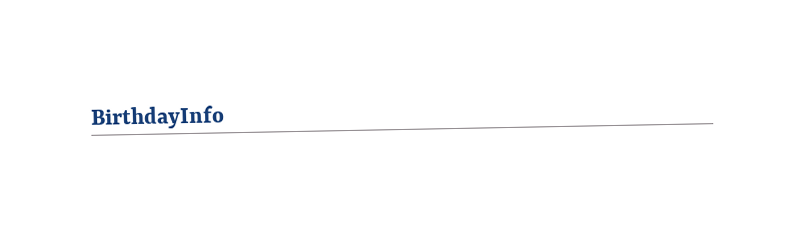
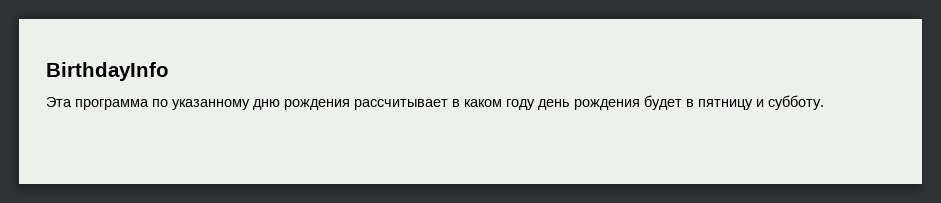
(225, 117) none -> [46,95,824,110] // Эта программа по указанному дню рождения рассчитывает в каком году день рождения будет в пятницу и субботу.

